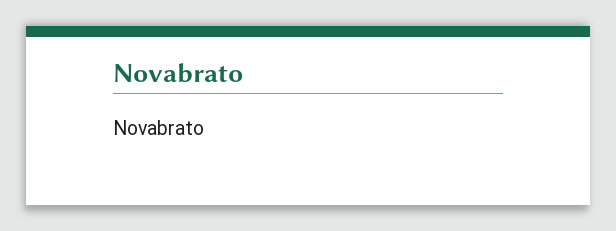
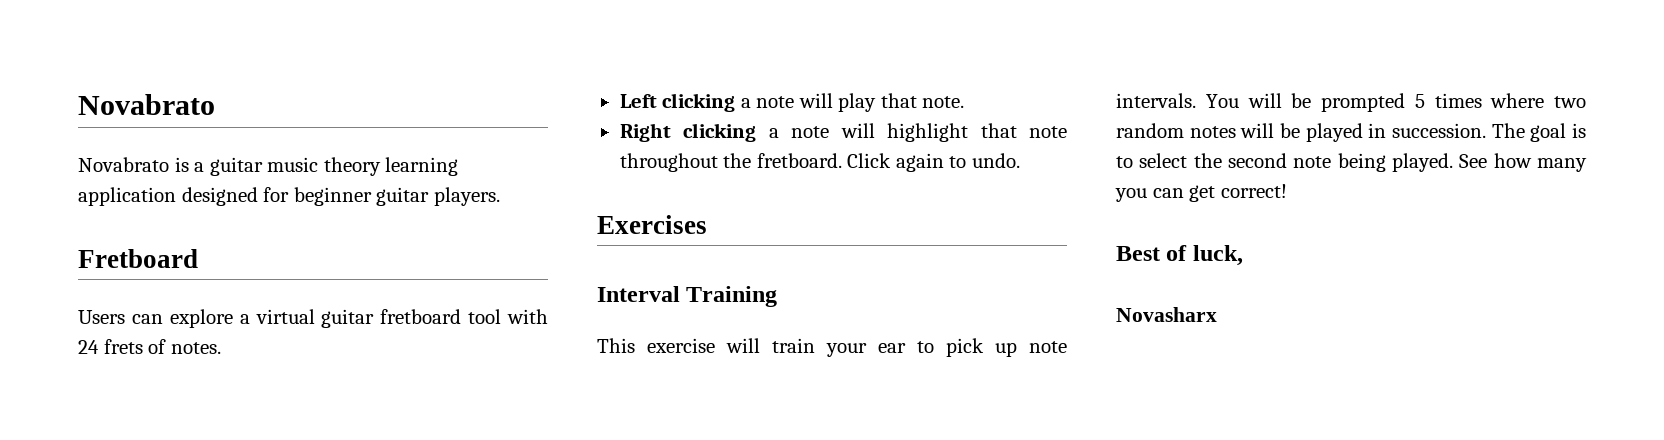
(204, 127) none -> [174,157,459,176] [78,187,500,206] [78,249,198,268] [78,309,548,328] [78,339,221,354] [619,93,965,112] [619,123,1067,142] [619,153,1020,172] [597,215,707,234] [597,286,778,307] [597,338,1067,357] [1116,93,1586,112] [1116,123,1586,142] [1116,153,1587,172] [1115,184,1287,202] [1116,245,1243,266] [1116,307,1217,322] is a guitar music theory learning application designed for beginner guitar players. // Fretboard // Users can explore a virtual guitar fretboard tool with 24 frets of notes. // Left clicking a note will play that note. // Right clicking a note will highlight that note throughout the fretboard. Click again to undo. // Exercises // Interval Training // This exercise will train your ear to pick up note intervals. You will be prompted 5 times where two random notes will be played in succession. The goal is to select the second note being played. See how many you can get correct! // Best of luck, // Novasharx

